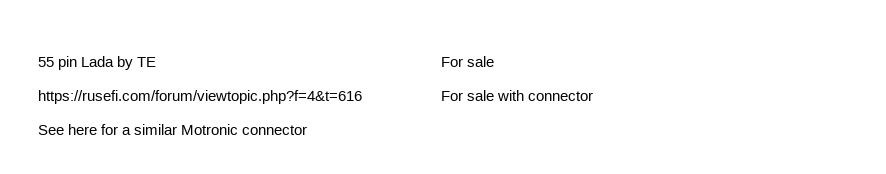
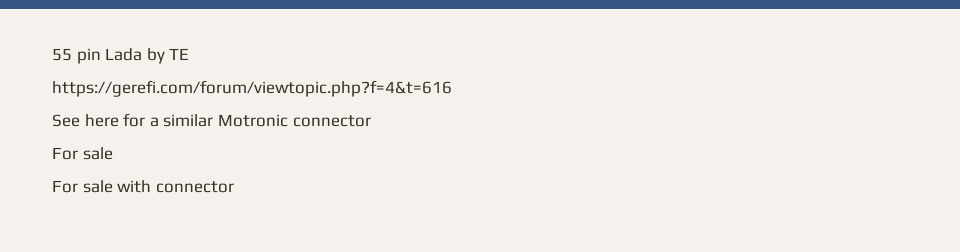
[38,90,362,104] https://rusefi.com/forum/viewtopic.php?f=4&t=616 -> [52,80,452,97] https://gerefi.com/forum/viewtopic.php?f=4&t=616

